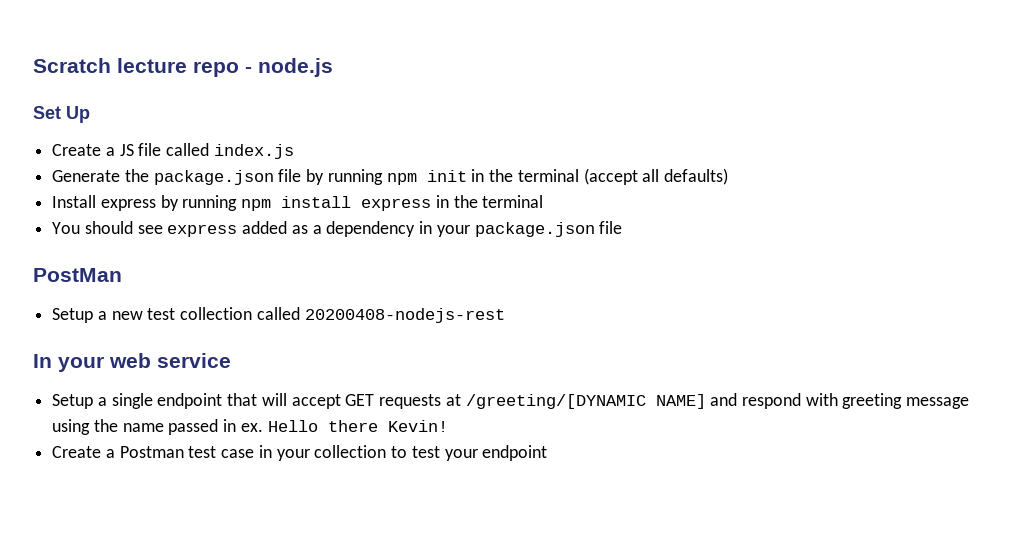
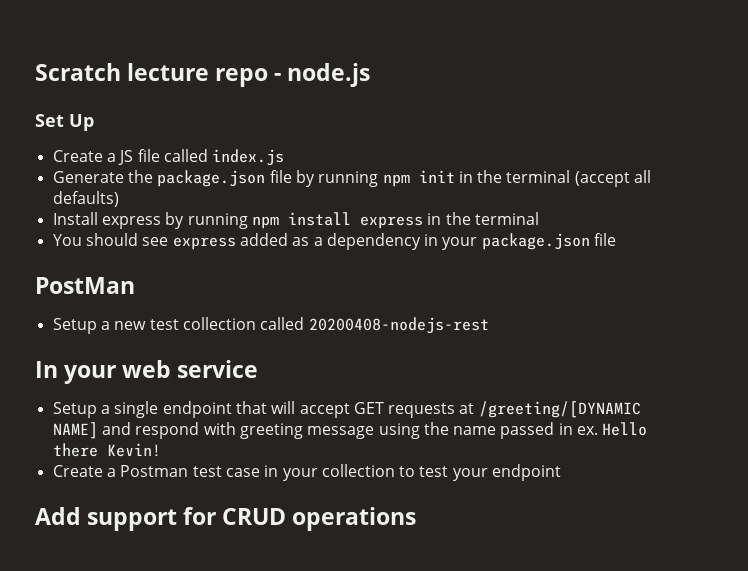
(548, 453) none -> [35,507,417,531] // Add support for CRUD operations

